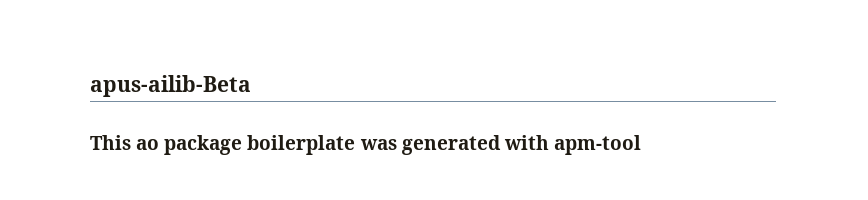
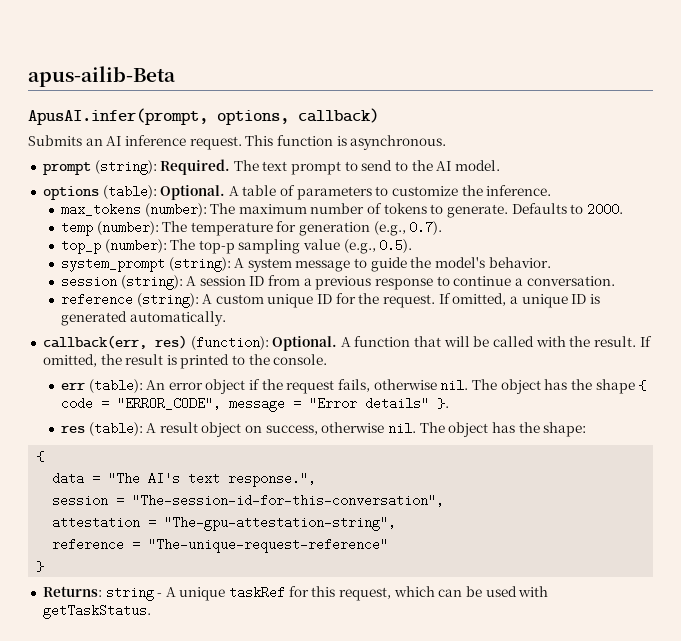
[90,135,641,155] This ao package boilerplate was generated with apm-tool -> [28,108,379,125] [28,135,447,150] [42,159,500,175] [42,185,552,200] [60,203,623,218] [60,221,443,236] [60,239,413,254] [60,257,551,272] [60,275,615,290] [60,293,600,308] [60,311,226,326] [42,335,652,351] [42,354,328,369] [60,379,647,394] [60,397,449,412] [60,422,587,437] [36,451,45,462] [52,472,317,487] [52,494,445,507] [52,516,397,531] [52,538,389,553] [36,561,45,572] [42,586,549,601] [42,604,151,619] ApusAI.infer(prompt, options, callback) // Submits an AI inference request. This function is asynchronous. // prompt (string): Required. The text prompt to send to the AI model. // options (table): Optional. A table of parameters to customize the inference. // max_tokens (number): The maximum number of tokens to generate. Defaults to 2000. // temp (number): The temperature for generation (e.g., 0.7). // top_p (number): The top-p sampling value (e.g., 0.5). // system_prompt (string): A system message to guide the model's behavior. // session (string): A session ID from a previous response to continue a conversation. // reference (string): A custom unique ID for the request. If omitted, a unique ID is generated automatically. // callback(err, res) (function): Optional. A function that will be called with the result. If omitted, the result is printed to the console. // err (table): An error object if the request fails, otherwise nil. The object has the shape { code = "ERROR_CODE", message = "Error details" }. // res (table): A result object on success, otherwise nil. The object has the shape: // { // data = "The AI's text response.", // session = "The-session-id-for-this-conversation", // attestation = "The-gpu-attestation-string", // reference = "The-unique-request-reference" // } // Returns: string - A unique taskRef for this request, which can be used with getTaskStatus.

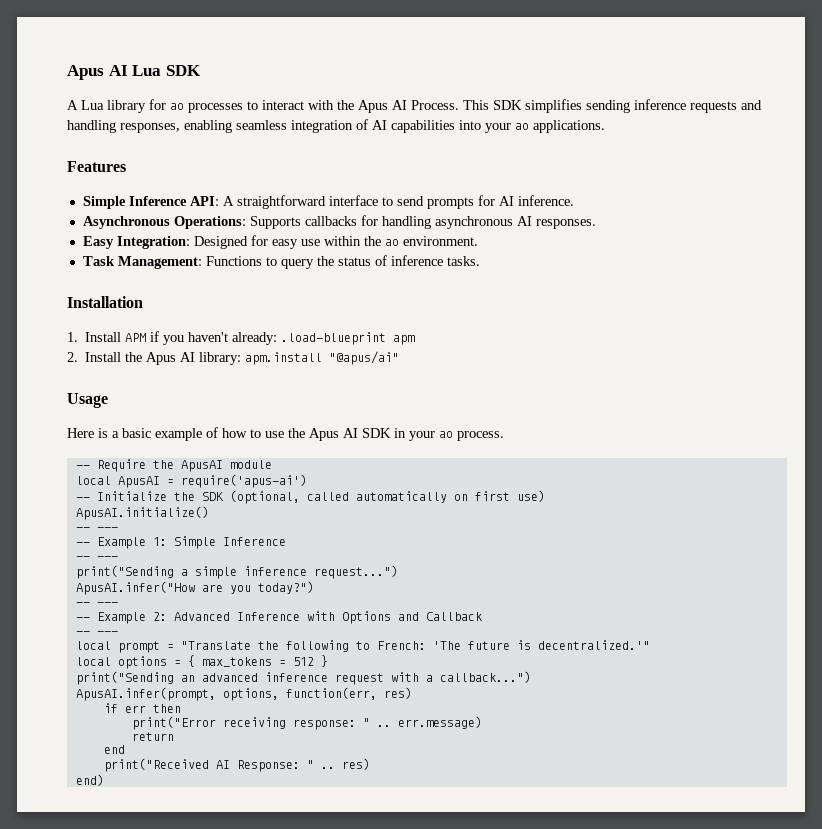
[28,66,176,87] [28,108,379,125] [28,135,447,150] [42,159,500,175] [42,185,552,200] [60,203,623,218] [60,221,443,236] [60,239,413,254] [60,257,551,272] [60,275,615,290] [60,293,600,308] [60,311,226,326] [42,335,652,351] [42,354,328,369] [60,379,647,394] [60,397,449,412] [60,422,587,437] [36,451,45,462] [52,472,317,487] [52,494,445,507] [52,516,397,531] [52,538,389,553] [36,561,45,572] [42,586,549,601] [42,604,151,619] apus-ailib-Beta // ApusAI.infer(prompt, options, callback) // Submits an AI inference request. This function is asynchronous. // prompt (string): Required. The text prompt to send to the AI model. // options (table): Optional. A table of parameters to customize the inference. // max_tokens (number): The maximum number of tokens to generate. Defaults to 2000. // temp (number): The temperature for generation (e.g., 0.7). // top_p (number): The top-p sampling value (e.g., 0.5). // system_prompt (string): A system message to guide the model's behavior. // session (string): A session ID from a previous response to continue a conversation. // reference (string): A custom unique ID for the request. If omitted, a unique ID is generated automatically. // callback(err, res) (function): Optional. A function that will be called with the result. If omitted, the result is printed to the console. // err (table): An error object if the request fails, otherwise nil. The object has the shape { code = "ERROR_CODE", message = "Error details" }. // res (table): A result object on success, otherwise nil. The object has the shape: // { // data = "The AI's text response.", // session = "The-session-id-for-this-conversation", // attestation = "The-gpu-attestation-string", // reference = "The-unique-request-reference" // } // Returns: string - A unique taskRef for this request, which can be used with getTaskStatus. -> [67,65,201,80] [67,99,762,113] [67,119,605,133] [67,161,126,172] [82,195,574,209] [82,215,596,229] [82,235,478,249] [82,255,480,269] [67,296,143,308] [67,331,416,345] [67,351,400,365] [67,393,108,408] [67,427,504,441] [75,459,272,472] [75,474,307,488] [75,490,545,504] [75,506,209,520] [75,527,118,531] [75,536,286,549] [75,556,118,560] [75,565,398,579] [75,581,314,595] [75,602,118,606] [75,611,482,624] [75,631,118,635] [75,640,650,653] [75,655,328,669] [75,671,531,685] [75,687,412,701] [103,703,181,713] [131,716,482,730] [131,732,174,741] [103,745,125,754] [103,758,370,772] [75,774,104,786] Apus AI Lua SDK // A Lua library for ao processes to interact with the Apus AI Process. This SDK simplifies sending inference requests and handling responses, enabling seamless integration of AI capabilities into your ao applications. // Features // Simple Inference API: A straightforward interface to send prompts for AI inference. // Asynchronous Operations: Supports callbacks for handling asynchronous AI responses. // Easy Integration: Designed for easy use within the ao environment. // Task Management: Functions to query the status of inference tasks. // Installation // 1. Install APM if you haven't already: .load-blueprint apm // 2. Install the Apus AI library: apm.install "@apus/ai" // Usage // Here is a basic example of how to use the Apus AI SDK in your ao process. // -- Require the ApusAI module // local ApusAI = require('apus-ai') // -- Initialize the SDK (optional, called automatically on first use) // ApusAI.initialize() // -- --- // -- Example 1: Simple Inference // -- --- // print("Sending a simple inference request...") // ApusAI.infer("How are you today?") // -- --- // -- Example 2: Advanced Inference with Options and Callback // -- --- // local prompt = "Translate the following to French: 'The future is decentralized.'" // local options = { max_tokens = 512 } // print("Sending an advanced inference request with a callback...") // ApusAI.infer(prompt, options, function(err, res) // if err then // print("Error receiving response: " .. err.message) // return // end // print("Received AI Response: " .. res) // end)

